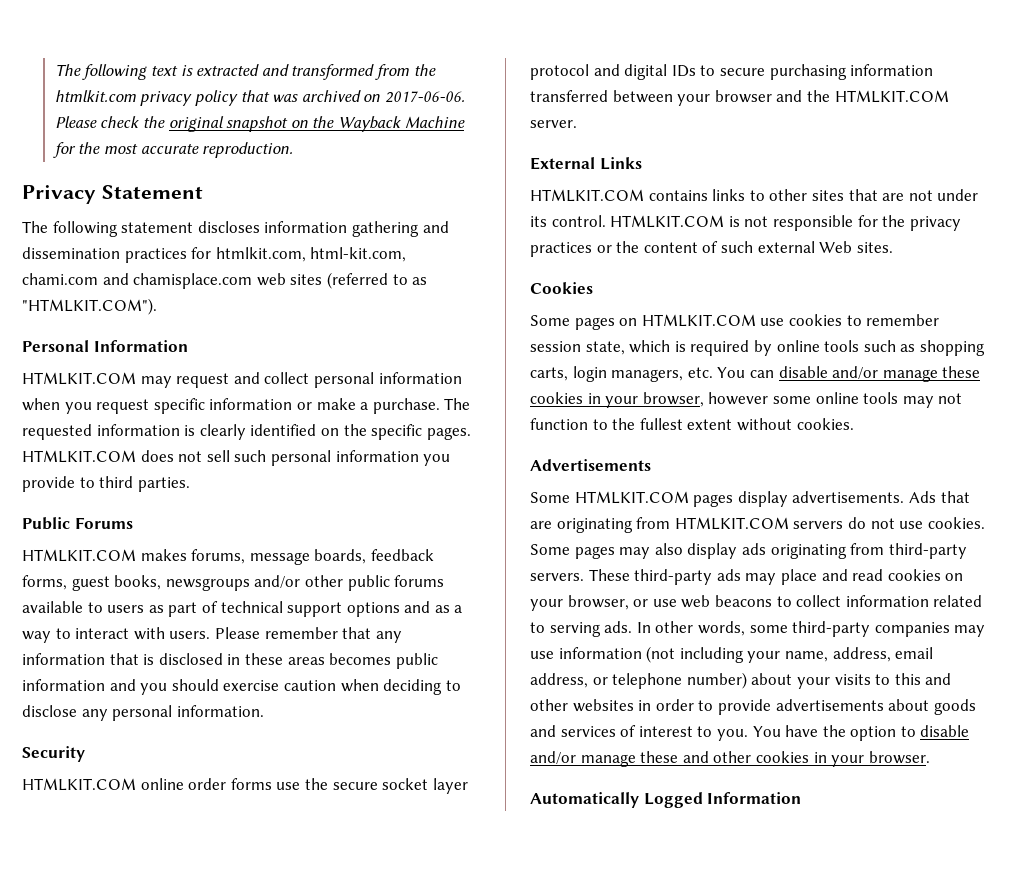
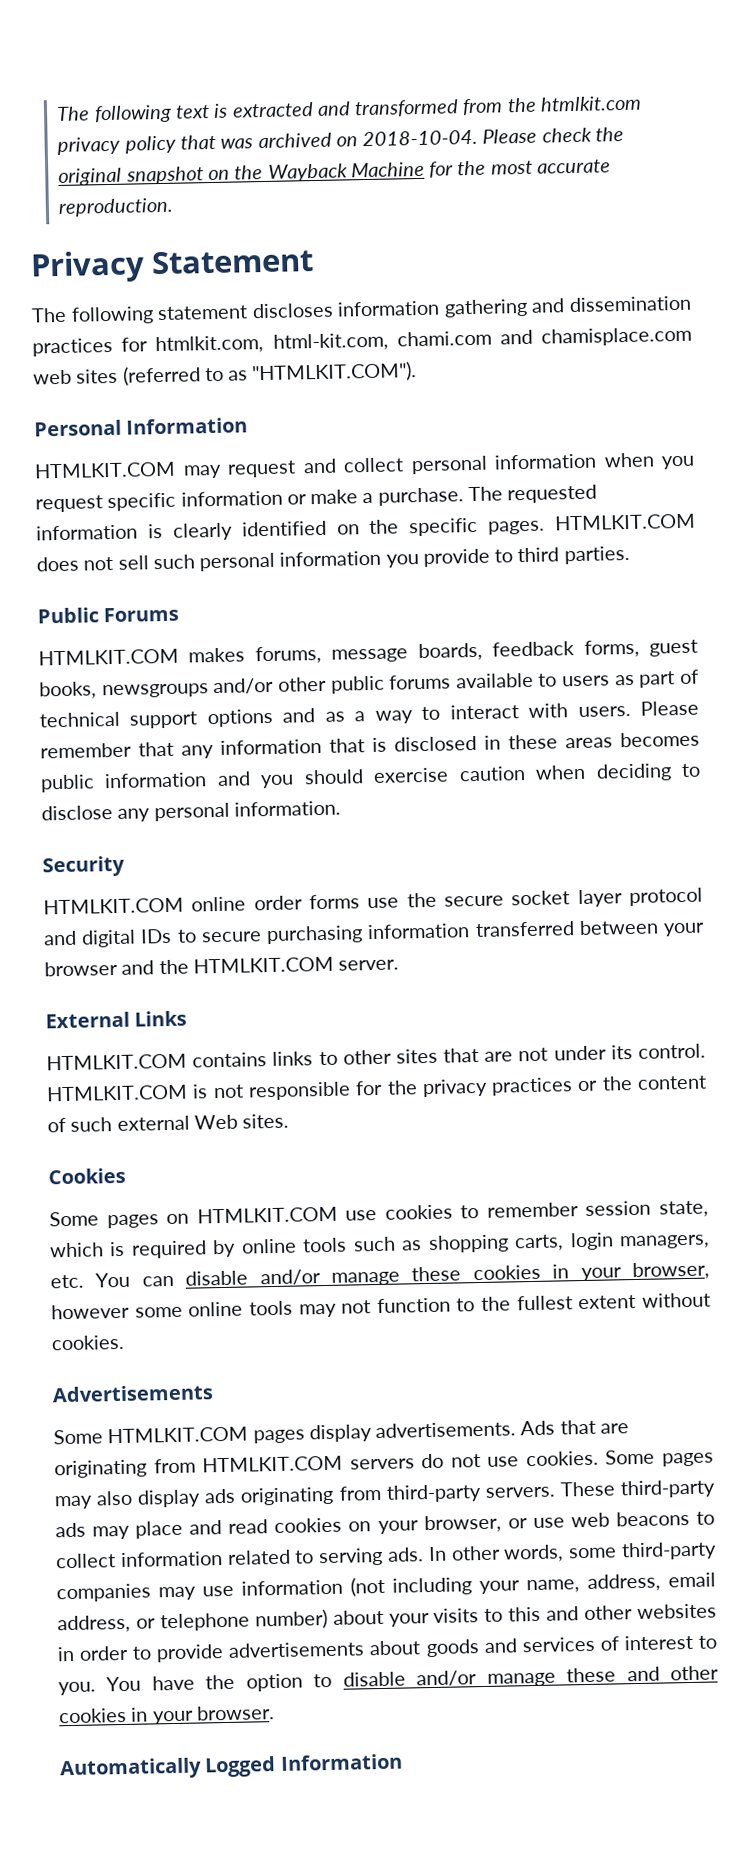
[384,91,465,103] 2017-06-06. -> [362,129,479,147] 2018-10-04.

